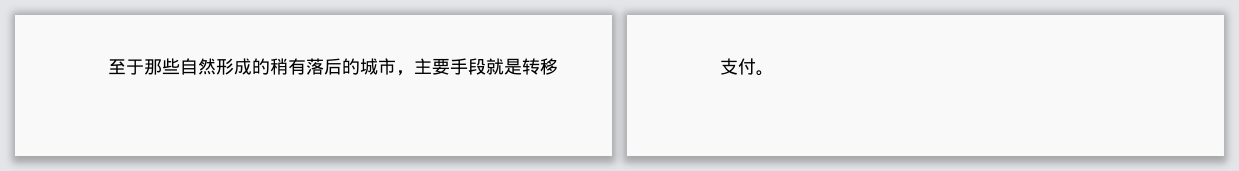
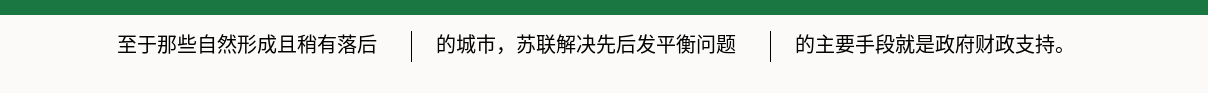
[252,58,270,75] 的 -> [276,35,297,53] 且
[414,58,756,75] 主要手段就是转移支付 -> [516,34,1055,55] 苏联解决先后发平衡问题的主要手段就是政府财政支持

